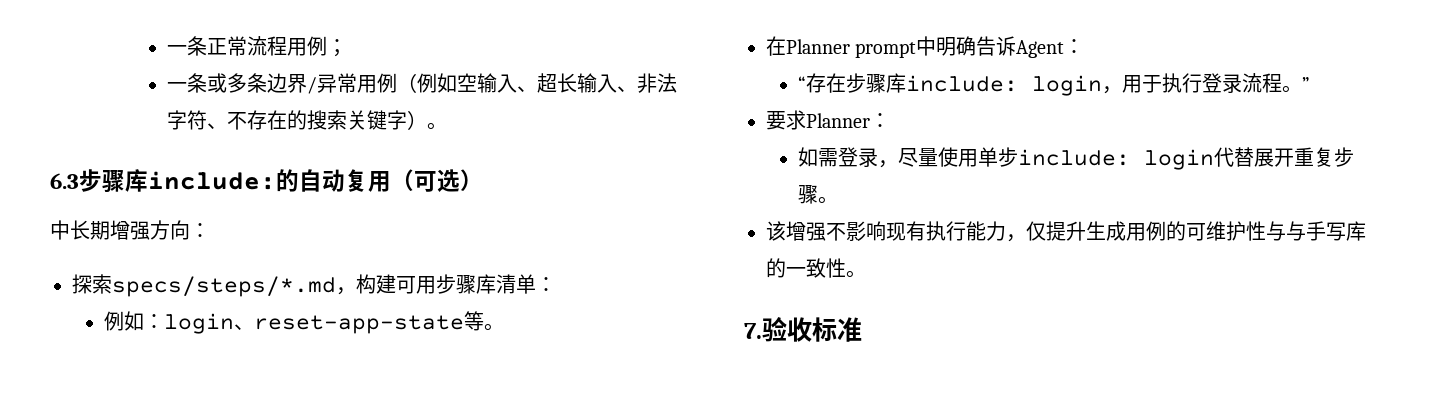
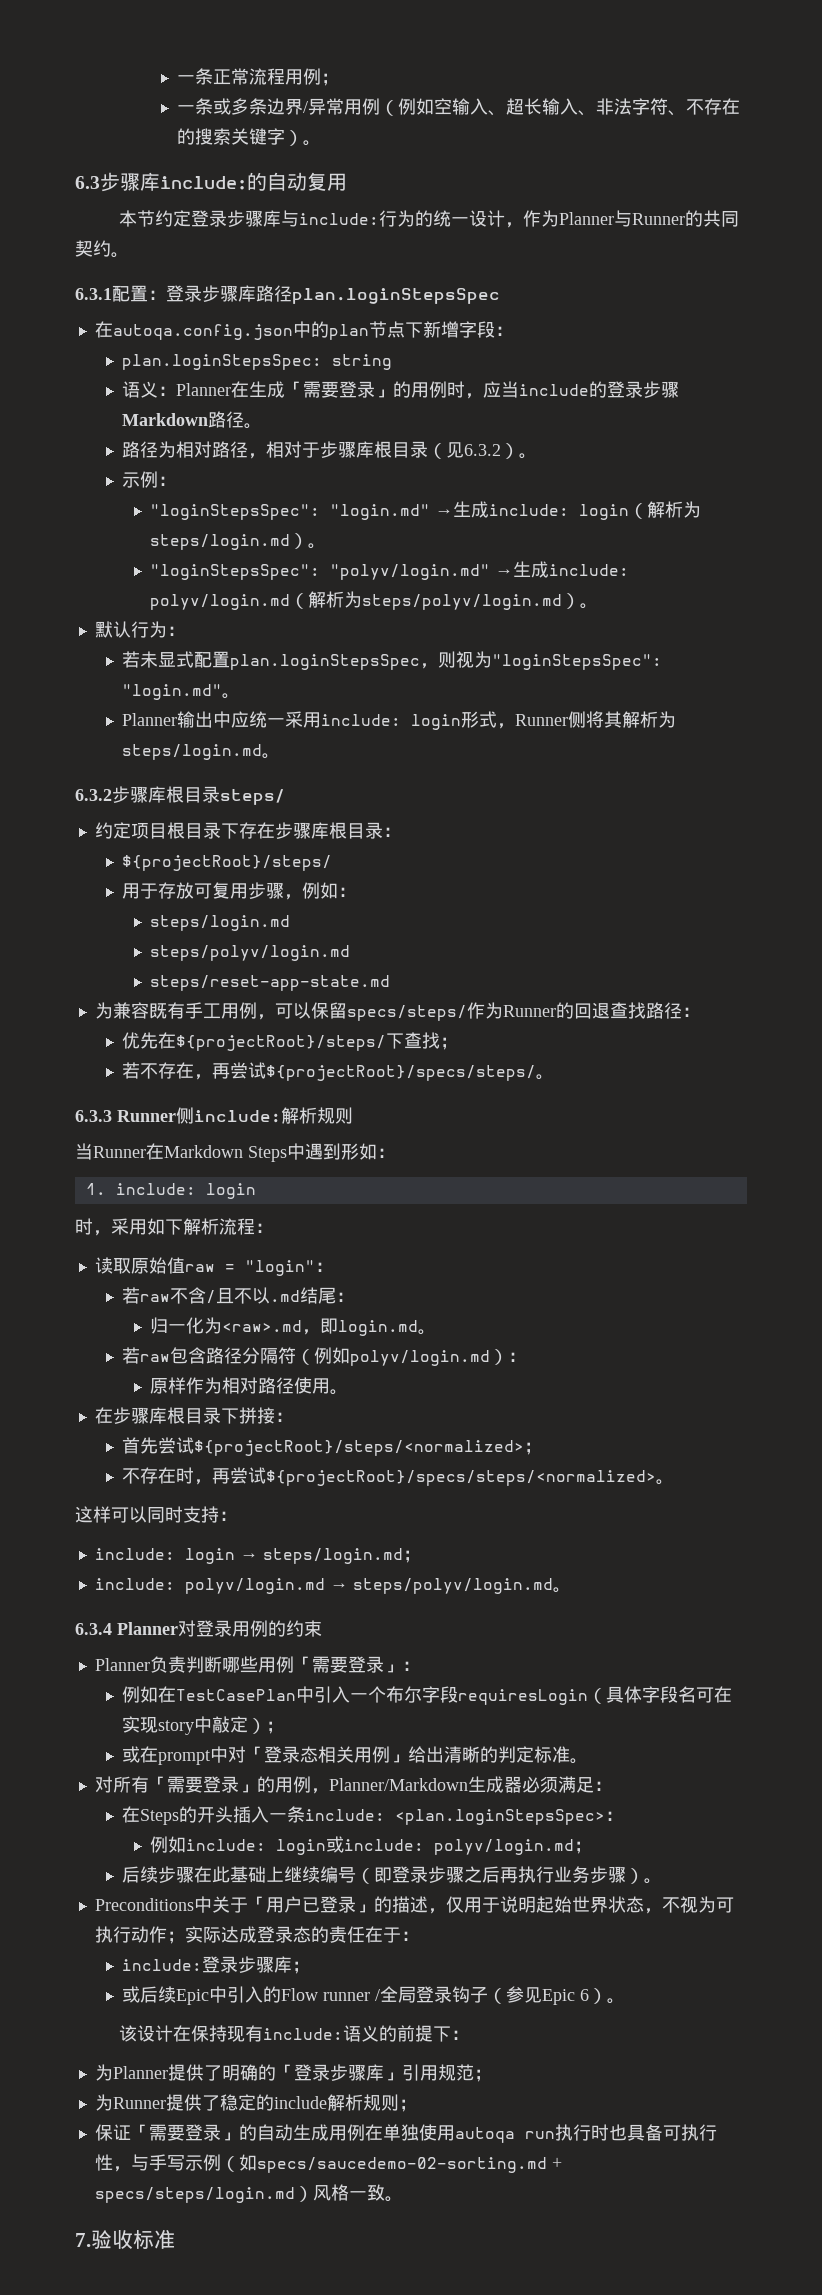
[391,169,483,192] [50,220,210,240] [72,274,556,297] [103,311,504,334] [766,36,1085,58] [797,73,1310,96] [766,110,890,130] [797,147,1354,170] [797,185,838,204] [766,221,1366,242] [766,258,846,278] （可选） // 中长期增强方向： // 探索specs/steps/*.md，构建可用步骤库清单： // 例如：login、reset-app-state等。 // 在Planner prompt中明确告诉Agent： // “存在步骤库include: login，用于执行登录流程。” // 要求Planner： // 如需登录，尽量使用单步include: login代替展开重复步骤。 // 该增强不影响现有执行能力，仅提升生成用例的可维护性与与手写库的一致性 -> [118,210,739,228] [75,240,129,258] [75,285,500,304] [94,321,513,340] [122,354,393,370] [122,381,680,399] [122,411,263,429] [122,441,538,459] [122,471,177,488] [149,501,701,520] [149,533,326,550] [149,561,629,580] [149,591,598,610] [94,621,185,638] [122,651,663,670] [122,684,241,700] [122,711,677,730] [122,744,281,760] [75,786,285,805] [94,822,401,839] [122,855,333,871] [122,882,357,900] [149,915,290,931] [149,945,350,961] [149,975,390,991] [94,1002,700,1021] [122,1032,459,1051] [122,1062,555,1081] [75,1107,353,1124] [75,1143,395,1162] [85,1183,256,1199] [75,1218,273,1236] [94,1257,333,1276] [122,1287,355,1304] [149,1317,436,1336] [122,1347,527,1366] [149,1377,348,1395] [94,1407,293,1424] [122,1437,543,1456] [122,1467,675,1486] [75,1506,237,1523] [94,1548,421,1564] [94,1578,571,1594] [75,1620,322,1637] [94,1656,420,1673] [122,1686,733,1705] [122,1716,285,1735] [122,1746,589,1765] [94,1776,612,1794] [122,1806,624,1825] [149,1836,592,1855] [122,1866,663,1884] [94,1896,734,1914] [94,1926,419,1944] [122,1956,311,1974] [122,1986,626,2005] [118,2025,469,2042] [94,2064,492,2082] [94,2094,417,2112] [94,2124,717,2143] [94,2154,562,2173] [94,2184,385,2203] // 本节约定登录步骤库与include:行为的统一设计，作为Planner与Runner的共同契约。 // 6.3.1配置：登录步骤库路径plan.loginStepsSpec // 在autoqa.config.json中的plan节点下新增字段： // plan.loginStepsSpec: string // 语义：Planner在生成「需要登录」的用例时，应当include的登录步骤Markdown路径。 // 路径为相对路径，相对于步骤库根目录（见6.3.2）。 // 示例： // "loginStepsSpec": "login.md" →生成include: login（解析为steps/login.md）。 // "loginStepsSpec": "polyv/login.md" →生成include: polyv/login.md（解析为steps/polyv/login.md）。 // 默认行为： // 若未显式配置plan.loginStepsSpec，则视为"loginStepsSpec": "login.md"。 // Planner输出中应统一采用include: login形式，Runner侧将其解析为steps/login.md。 // 6.3.2步骤库根目录steps/ // 约定项目根目录下存在步骤库根目录： // ${projectRoot}/steps/ // 用于存放可复用步骤，例如： // steps/login.md // steps/polyv/login.md // steps/reset-app-state.md // 为兼容既有手工用例，可以保留specs/steps/作为Runner的回退查找路径： // 优先在${projectRoot}/steps/下查找； // 若不存在，再尝试${projectRoot}/specs/steps/。 // 6.3.3 Runner侧include:解析规则 // 当Runner在Markdown Steps中遇到形如： // 1. include: login // 时，采用如下解析流程： // 读取原始值raw = "login"： // 若raw不含/且不以.md结尾： // 归一化为<raw>.md，即login.md。 // 若raw包含路径分隔符（例如polyv/login.md）： // 原样作为相对路径使用。 // 在步骤库根目录下拼接： // 首先尝试${projectRoot}/steps/<normalized>； // 不存在时，再尝试${projectRoot}/specs/steps/<normalized>。 // 这样可以同时支持： // include: login → steps/login.md； // include: polyv/login.md → steps/polyv/login.md。 // 6.3.4 Planner对登录用例的约束 // Planner负责判断哪些用例「需要登录」： // 例如在TestCasePlan中引入一个布尔字段requiresLogin（具体字段名可在实现story中敲定）； // 或在prompt中对「登录态相关用例」给出清晰的判定标准。 // 对所有「需要登录」的用例，Planner/Markdown生成器必须满足： // 在Steps的开头插入一条include: <plan.loginStepsSpec>： // 例如include: login或include: polyv/login.md； // 后续步骤在此基础上继续编号（即登录步骤之后再执行业务步骤）。 // Preconditions中关于「用户已登录」的描述，仅用于说明起始世界状态，不视为可执行动作；实际达成登录态的责任在于： // include:登录步骤库； // 或后续Epic中引入的Flow runner /全局登录钩子（参见Epic 6）。 // 该设计在保持现有include:语义的前提下： // 为Planner提供了明确的「登录步骤库」引用规范； // 为Runner提供了稳定的include解析规则； // 保证「需要登录」的自动生成用例在单独使用autoqa run执行时也具备可执行性，与手写示例（如specs/saucedemo-02-sorting.md + specs/steps/login.md）风格一致

